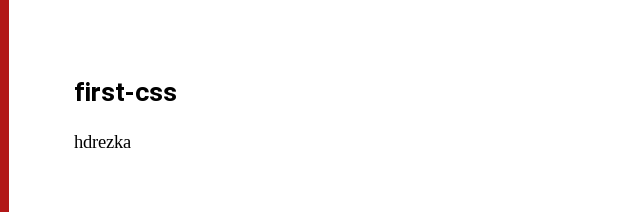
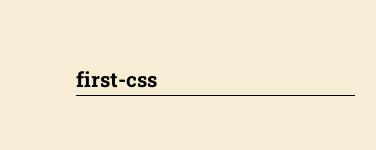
[74,135,131,148] // hdrezka -> (157, 79) none

